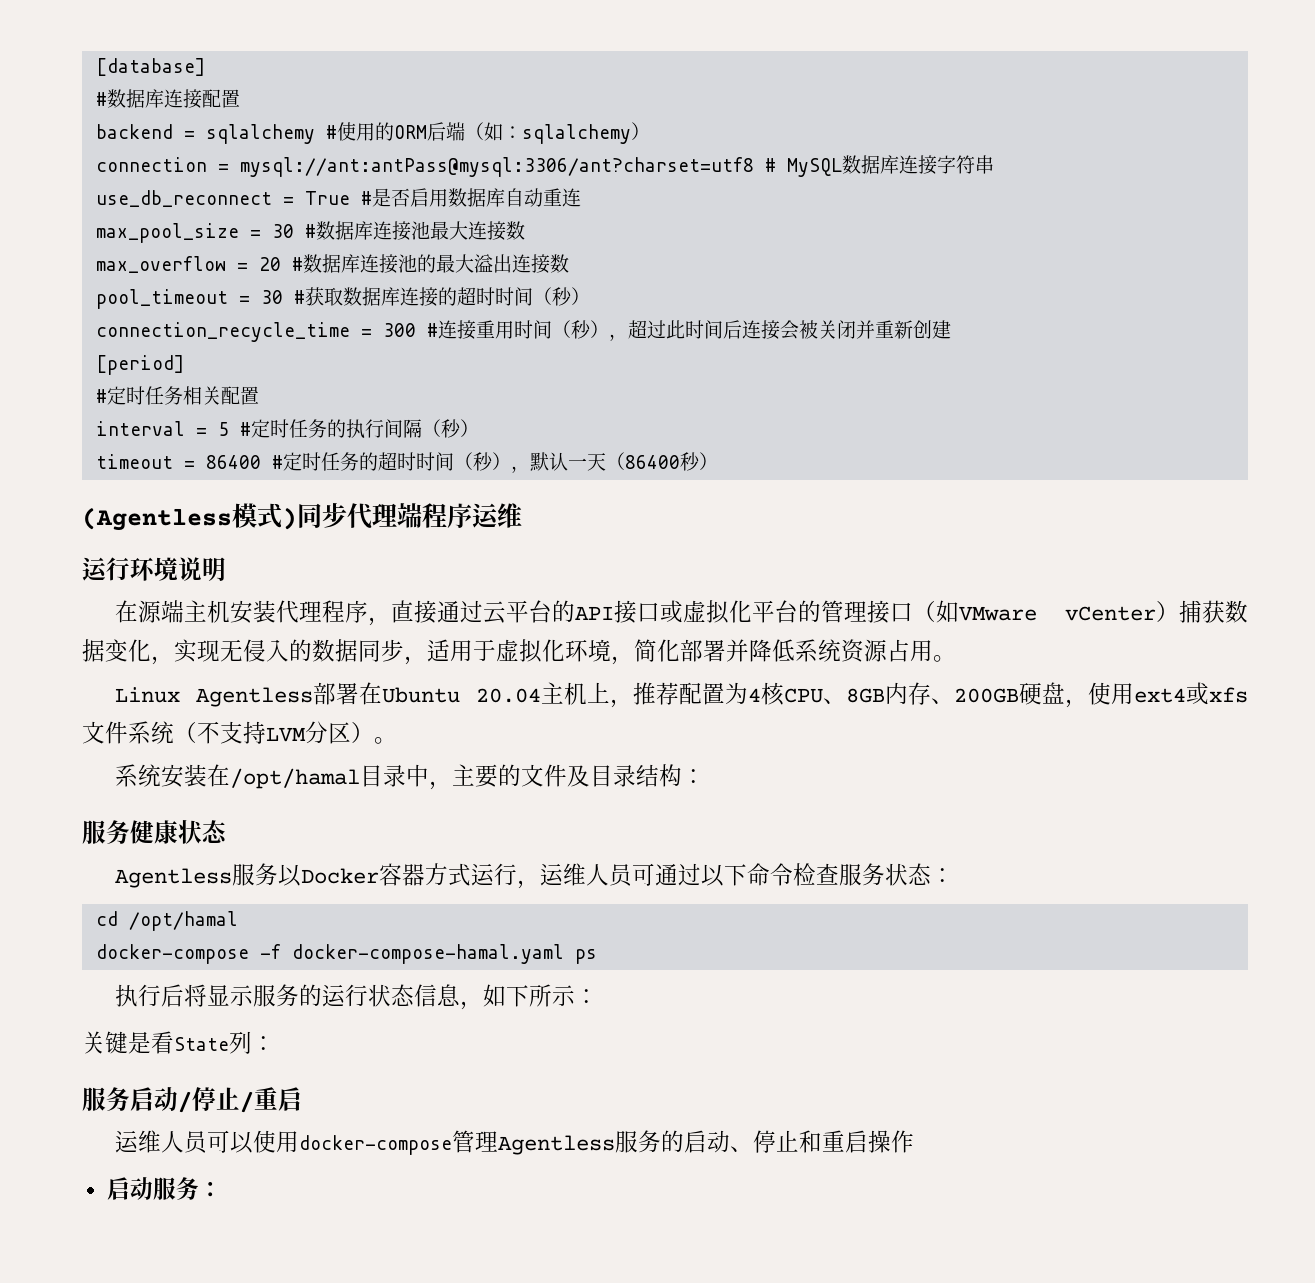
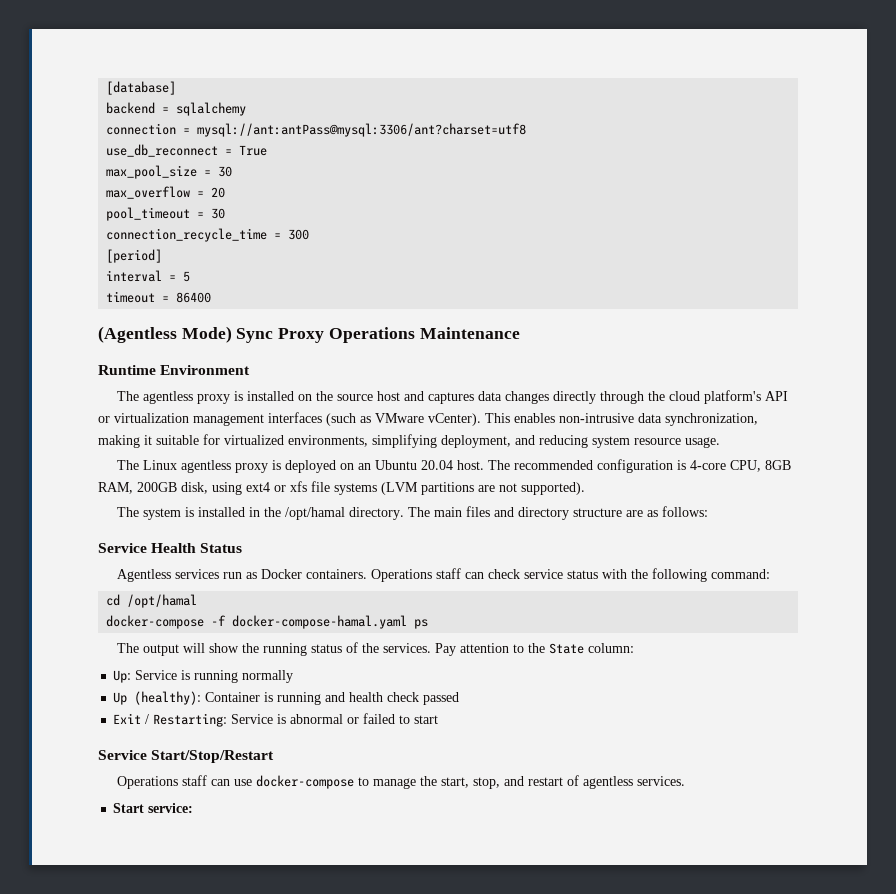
[95,89,240,109] // #数据库连接配置 -> (177, 88) none
[325,122,650,144] [95,155,994,177] [95,188,581,207] [95,221,525,243] [95,254,569,274] [95,287,590,309] [95,320,951,342] [95,355,184,375] [95,386,259,405] [95,419,479,439] [95,452,718,473] [82,503,522,531] [82,557,226,581] [115,600,1248,626] [82,639,956,665] [115,682,1248,708] [82,721,397,744] [115,764,706,790] [82,820,227,845] [115,863,955,889] #使用的ORM后端（如：sqlalchemy） // connection = mysql://ant:antPass@mysql:3306/ant?charset=utf8 # MySQL数据库连接字符串 // use_db_reconnect = True #是否启用数据库自动重连 // max_pool_size = 30 #数据库连接池最大连接数 // max_overflow = 20 #数据库连接池的最大溢出连接数 // pool_timeout = 30 #获取数据库连接的超时时间（秒） // connection_recycle_time = 300 #连接重用时间（秒），超过此时间后连接会被关闭并重新创建 // [period] // #定时任务相关配置 // interval = 5 #定时任务的执行间隔（秒） // timeout = 86400 #定时任务的超时时间（秒），默认一天（86400秒） // (Agentless模式)同步代理端程序运维 // 运行环境说明 // 在源端主机安装代理程序，直接通过云平台的API接口或虚拟化平台的管理接口（如VMware vCenter）捕获数据变化，实现无侵入的数据同步，适用于虚拟化环境，简化部署并降低系统资源占用。 // Linux Agentless部署在Ubuntu 20.04主机上，推荐配置为4核CPU、8GB内存、200GB硬盘，使用ext4或xfs文件系统（不支持LVM分区）。 // 系统安装在/opt/hamal目录中，主要的文件及目录结构： // 服务健康状态 // Agentless服务以Docker容器方式运行，运维人员可通过以下命令检查服务状态： -> [106,123,527,137] [106,144,268,157] [106,165,233,179] [106,186,226,199] [106,207,226,221] [106,228,310,242] [106,249,163,263] [106,270,191,282] [106,291,212,303] [98,326,520,343] [98,365,251,375] [117,390,789,404] [98,412,758,426] [98,434,720,448] [117,459,792,473] [98,481,585,495] [117,506,709,520] [98,543,243,553] [117,568,771,582] // connection = mysql://ant:antPass@mysql:3306/ant?charset=utf8 // use_db_reconnect = True // max_pool_size = 30 // max_overflow = 20 // pool_timeout = 30 // connection_recycle_time = 300 // [period] // interval = 5 // timeout = 86400 // (Agentless Mode) Sync Proxy Operations Maintenance // Runtime Environment // The agentless proxy is installed on the source host and captures data changes directly through the cloud platform's API or virtualization management interfaces (such as VMware vCenter). This enables non-intrusive data synchronization, making it suitable for virtualized environments, simplifying deployment, and reducing system resource usage. // The Linux agentless proxy is deployed on an Ubuntu 20.04 host. The recommended configuration is 4-core CPU, 8GB RAM, 200GB disk, using ext4 or xfs file systems (LVM partitions are not supported). // The system is installed in the /opt/hamal directory. The main files and directory structure are as follows: // Service Health Status // Agentless services run as Docker containers. Operations staff can check service status with the following command:
[115,984,599,1010] [82,1031,275,1054] [82,1087,302,1113] [115,1130,915,1155] [106,1177,222,1200] 执行后将显示服务的运行状态信息，如下所示： // 关键是看State列： // 服务启动/停止/重启 // 运维人员可以使用docker-compose管理Agentless服务的启动、停止和重启操作 // 启动服务： -> [117,642,635,656] [113,670,294,683] [113,691,460,705] [113,713,439,727] [98,750,275,763] [117,775,686,789] [113,803,194,813] The output will show the running status of the services. Pay attention to the State column: // Up: Service is running normally // Up (healthy): Container is running and health check passed // Exit / Restarting: Service is abnormal or failed to start // Service Start/Stop/Restart // Operations staff can use docker-compose to manage the start, stop, and restart of agentless services. // Start service:

